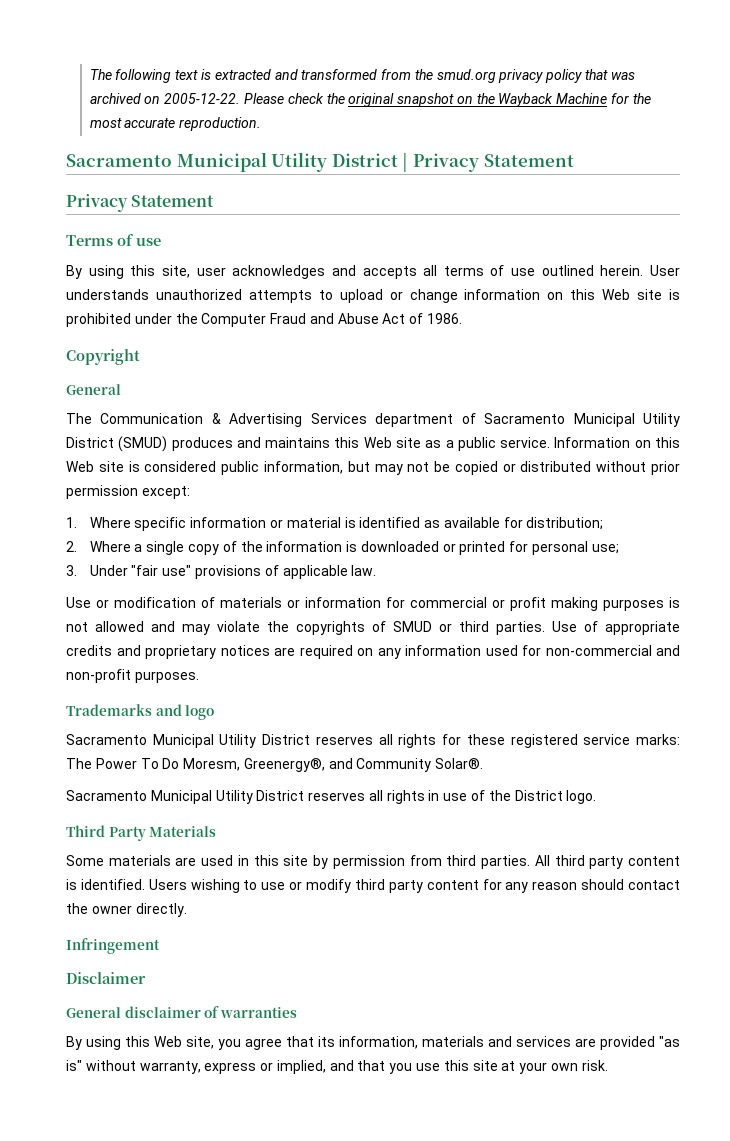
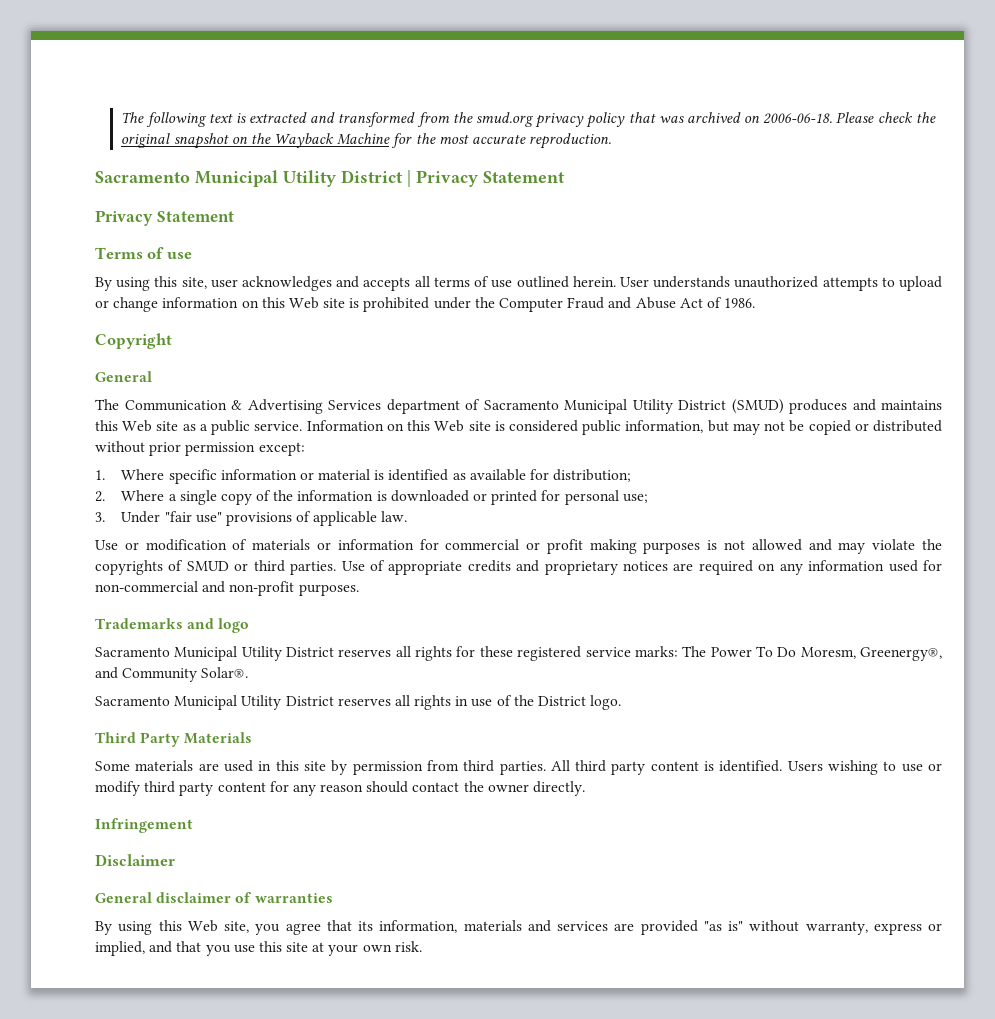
[164,93,241,104] 2005-12-22. -> [763,113,833,124] 2006-06-18.

